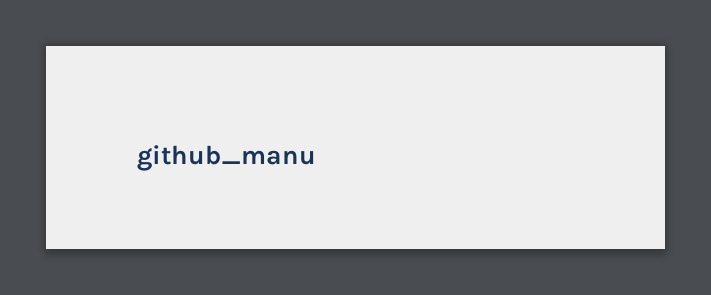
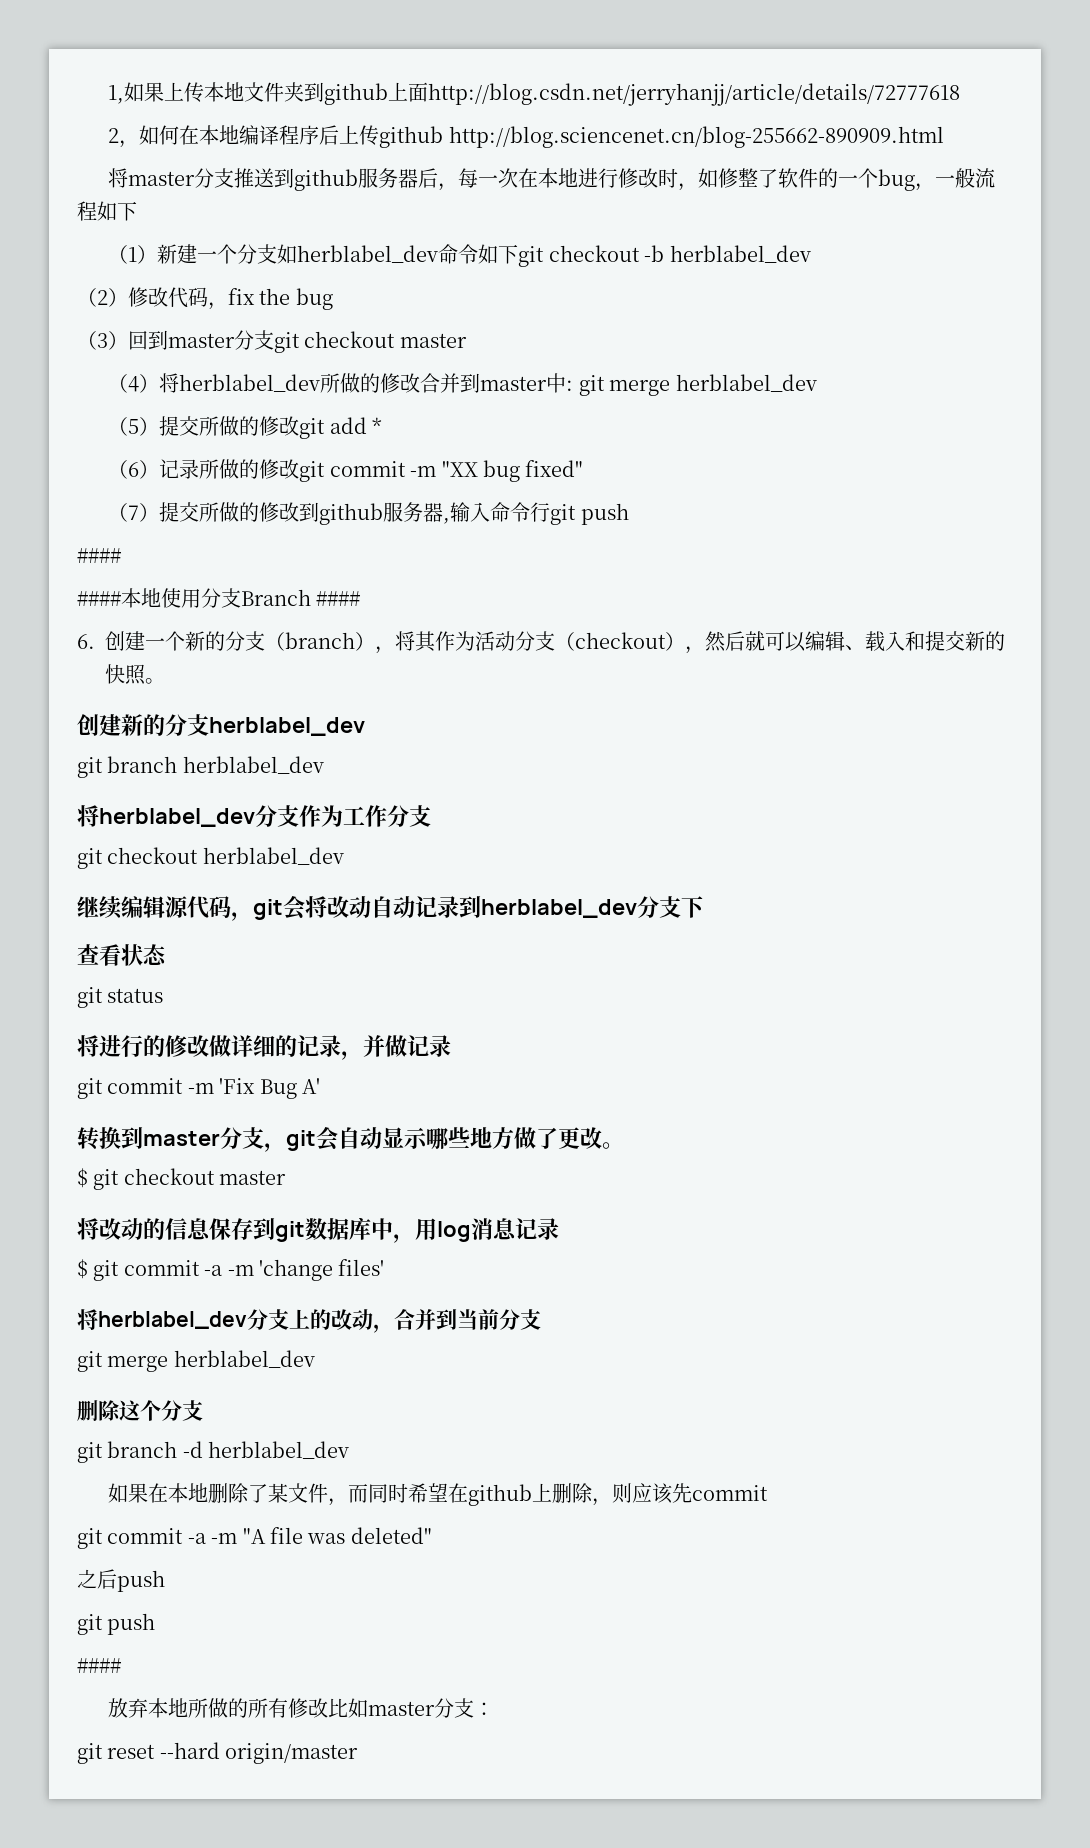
[137,145,316,171] github_manu -> [108,82,961,106] [108,125,944,148] [108,168,996,191] [77,201,137,221] [108,244,811,267] [77,287,333,310] [77,330,467,353] [108,373,817,396] [108,416,383,439] [108,459,584,482] [108,502,629,525] [77,548,122,563] [77,588,362,608] [77,631,1005,654] [105,664,165,685] [77,714,365,736] [77,756,324,778] [77,805,431,827] [77,847,344,869] [77,896,704,921] [77,944,167,966] [77,987,164,1008] [77,1035,451,1060] [77,1078,320,1099] [77,1126,624,1152] [77,1168,287,1190] [77,1217,559,1243] [77,1259,385,1281] [77,1309,541,1333] [77,1350,315,1372] [77,1400,203,1421] [77,1441,350,1463] [108,1483,769,1506] [77,1527,432,1549] [77,1569,165,1592] [77,1613,156,1635] [77,1658,122,1673] [108,1698,495,1718] [77,1742,359,1764] 1,如果上传本地文件夹到github上面http://blog.csdn.net/jerryhanjj/article/details/72777618 // 2，如何在本地编译程序后上传github http://blog.sciencenet.cn/blog-255662-890909.html // 将master分支推送到github服务器后，每一次在本地进行修改时，如修整了软件的一个bug，一般流程如下 // （1）新建一个分支如herblabel_dev命令如下git checkout -b herblabel_dev // （2）修改代码，fix the bug // （3）回到master分支git checkout master // （4）将herblabel_dev所做的修改合并到master中: git merge herblabel_dev // （5）提交所做的修改git add * // （6）记录所做的修改git commit -m "XX bug fixed" // （7）提交所做的修改到github服务器,输入命令行git push // #### // ####本地使用分支Branch #### // 6.创建一个新的分支（branch），将其作为活动分支（checkout），然后就可以编辑、载入和提交新的快照。 // 创建新的分支herblabel_dev // git branch herblabel_dev // 将herblabel_dev分支作为工作分支 // git checkout herblabel_dev // 继续编辑源代码，git会将改动自动记录到herblabel_dev分支下 // 查看状态 // git status // 将进行的修改做详细的记录，并做记录 // git commit -m 'Fix Bug A' // 转换到master分支，git会自动显示哪些地方做了更改。 // $ git checkout master // 将改动的信息保存到git数据库中，用log消息记录 // $ git commit -a -m 'change files' // 将herblabel_dev分支上的改动，合并到当前分支 // git merge herblabel_dev // 删除这个分支 // git branch -d herblabel_dev // 如果在本地删除了某文件，而同时希望在github上删除，则应该先commit // git commit -a -m "A file was deleted" // 之后push // git push // #### // 放弃本地所做的所有修改比如master分支： // git reset --hard origin/master

